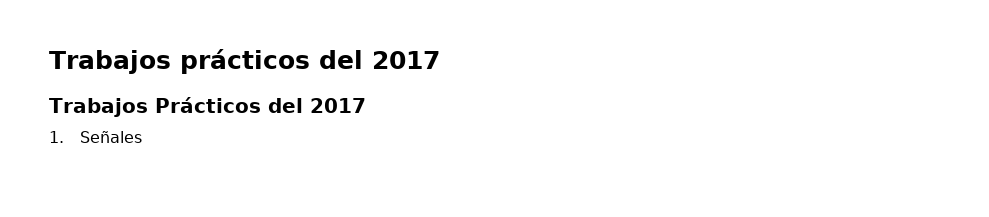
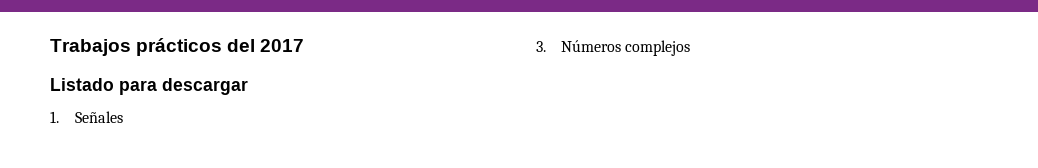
[49,97,366,117] Trabajos Prácticos del 2017 -> [50,78,248,95] Listado para descargar
(142, 137) none -> [536,40,691,56] // 3. Números complejos

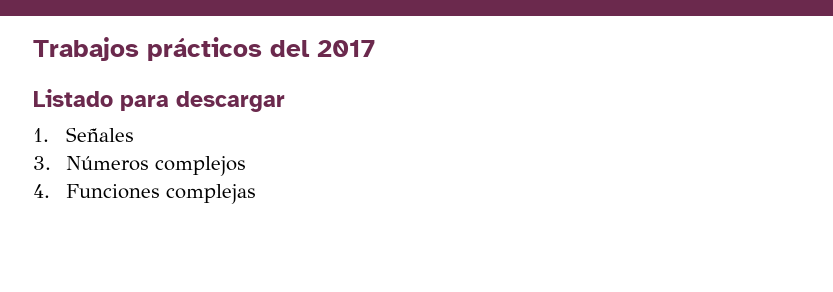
(691, 48) none -> [33,184,256,204] // 4. Funciones complejas

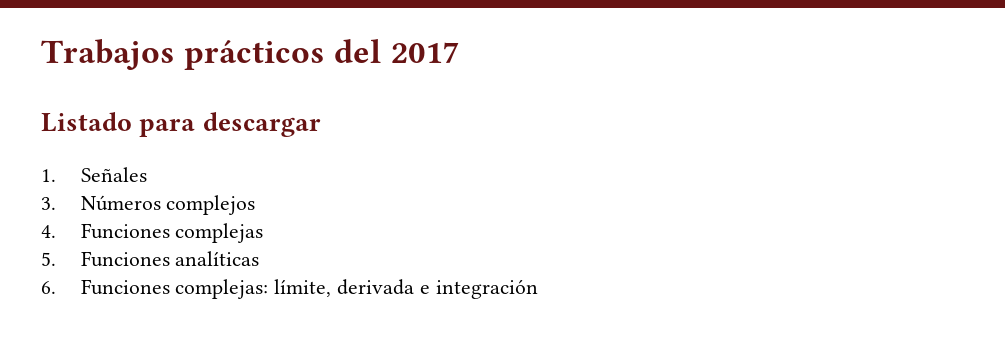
(256, 194) none -> [41,251,260,267] [41,279,538,299] // 5. Funciones analíticas // 6. Funciones complejas: límite, derivada e integración

